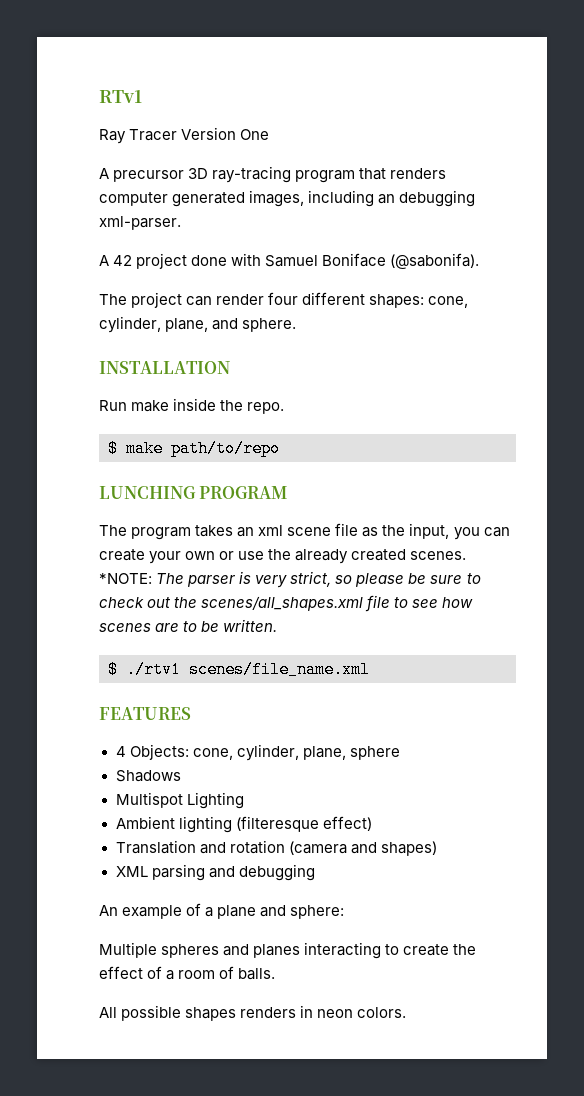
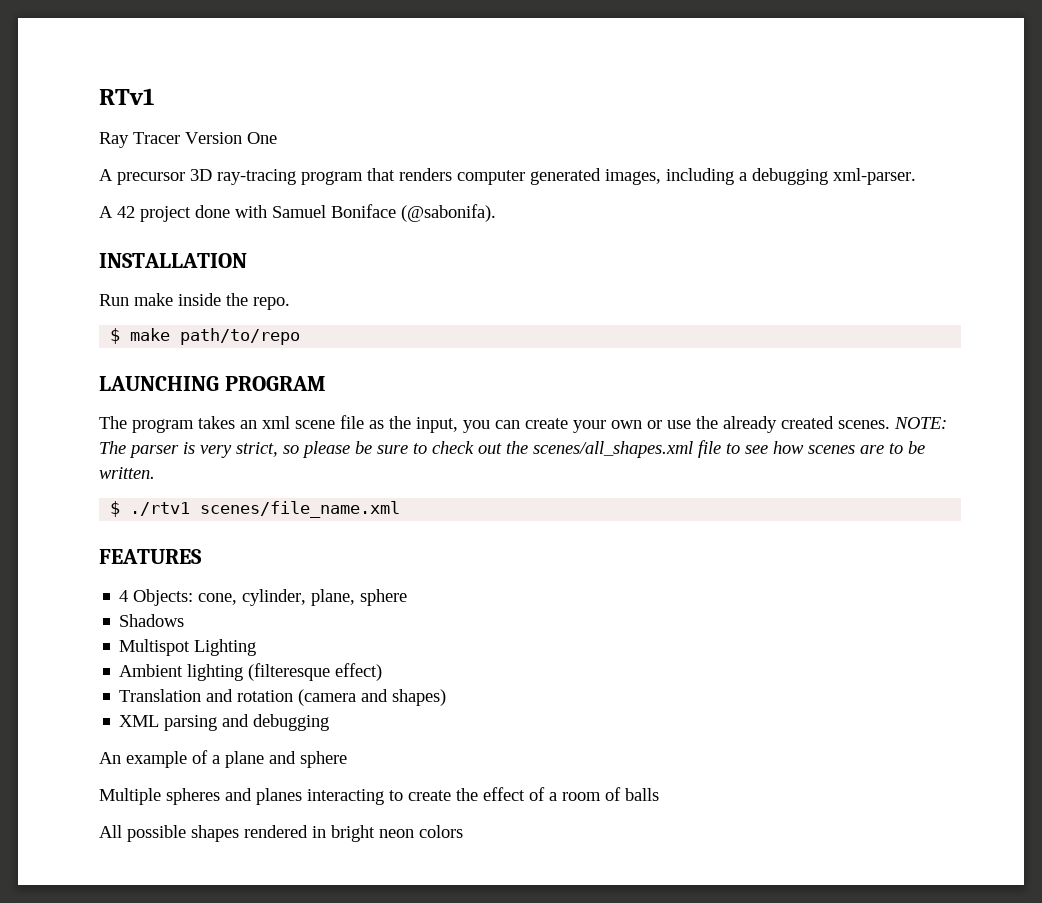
[378,194,396,204] an -> [739,172,747,181] a
[99,292,469,308] [99,316,297,333] // The project can render four different shapes: cone, cylinder, plane, and sphere. -> (496, 213) none
[99,486,196,499] LUNCHING -> [99,376,219,391] LAUNCHING
[99,573,152,584] *NOTE: -> [894,417,947,429] NOTE:
[290,905,345,919] sphere: -> [300,751,347,768] sphere
[238,968,276,980] balls. -> [625,788,659,801] balls
[240,1005,407,1018] renders in neon colors. -> [244,825,463,842] rendered in bright neon colors

